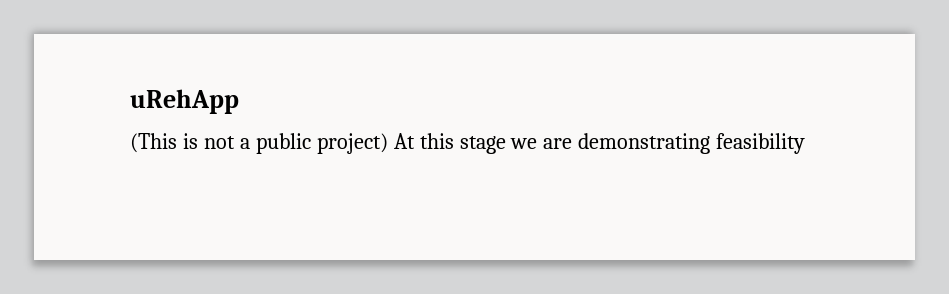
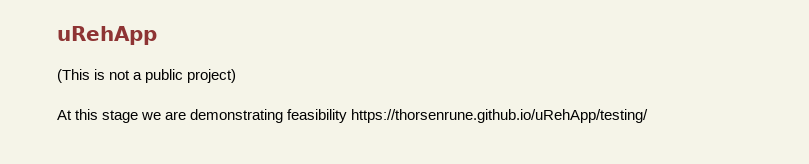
(388, 143) none -> (237, 76) //
(806, 143) none -> [351,109,649,123] https://thorsenrune.github.io/uRehApp/testing/

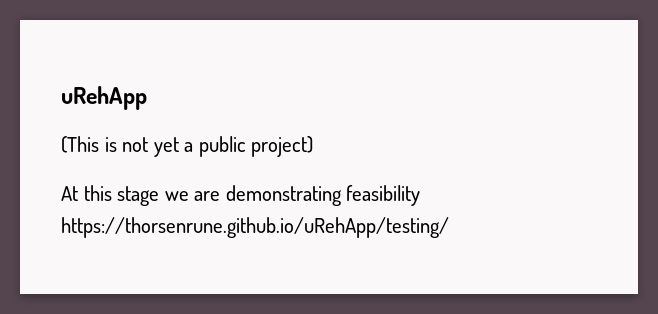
(131, 75) none -> [153,137,179,157] yet

